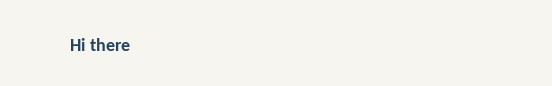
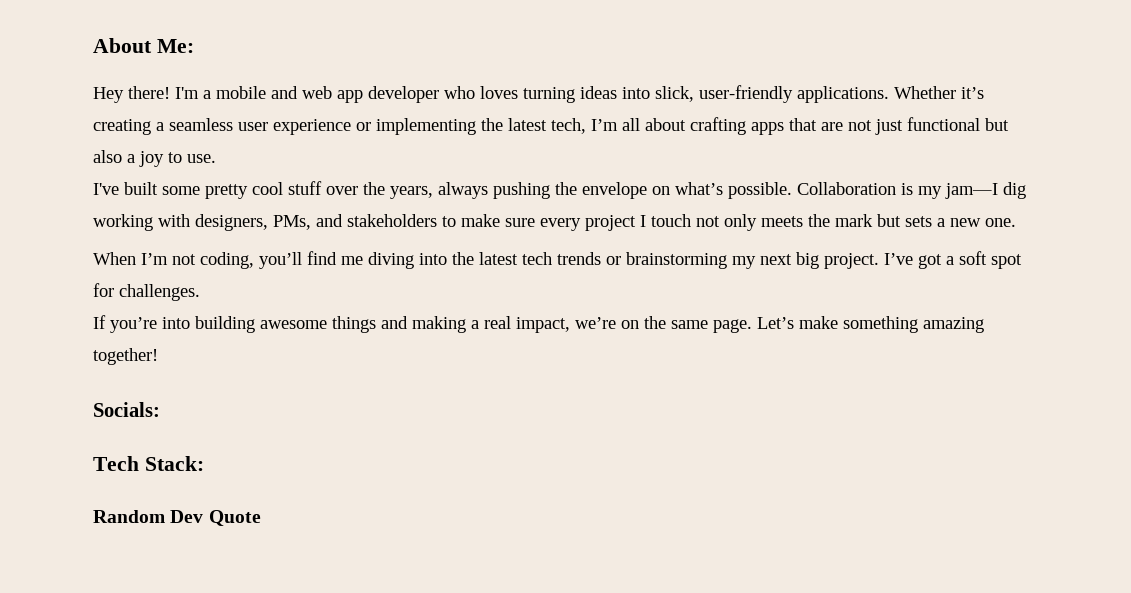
[70,38,130,51] Hi there -> [93,38,194,53] [93,85,984,103] [93,117,1009,135] [93,150,216,167] [93,181,1026,199] [93,214,1016,231] [93,251,1022,269] [93,283,200,301] [93,315,984,333] [93,348,158,365] [93,402,160,417] [93,456,204,471] [93,510,261,526] About Me: // Hey there! I'm a mobile and web app developer who loves turning ideas into slick, user-friendly applications. Whether it’s creating a seamless user experience or implementing the latest tech, I’m all about crafting apps that are not just functional but also a joy to use. // I've built some pretty cool stuff over the years, always pushing the envelope on what’s possible. Collaboration is my jam—I dig working with designers, PMs, and stakeholders to make sure every project I touch not only meets the mark but sets a new one. // When I’m not coding, you’ll find me diving into the latest tech trends or brainstorming my next big project. I’ve got a soft spot for challenges. // If you’re into building awesome things and making a real impact, we’re on the same page. Let’s make something amazing together! // Socials: // Tech Stack: // Random Dev Quote

